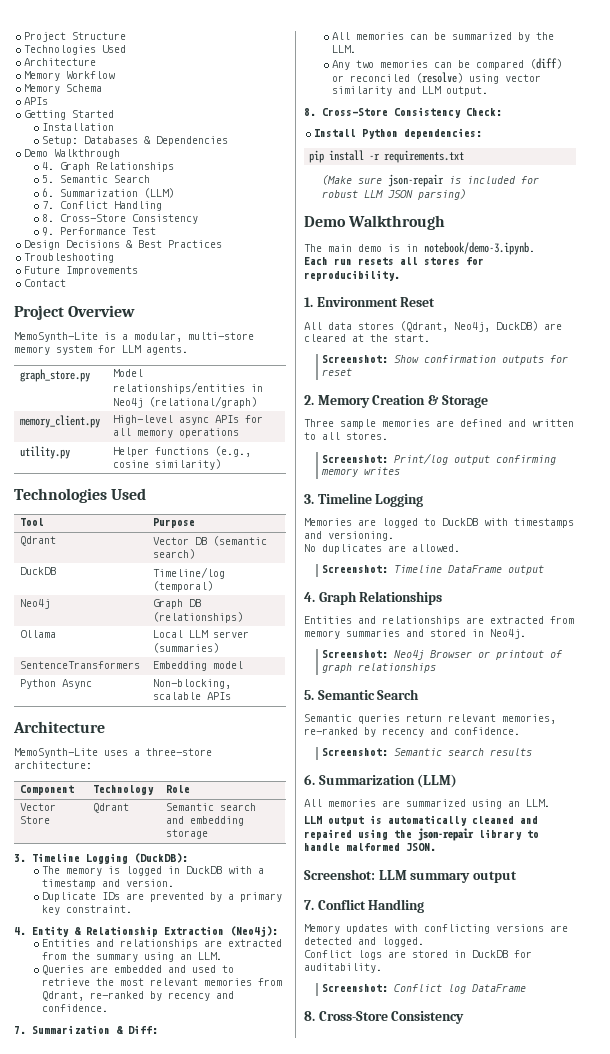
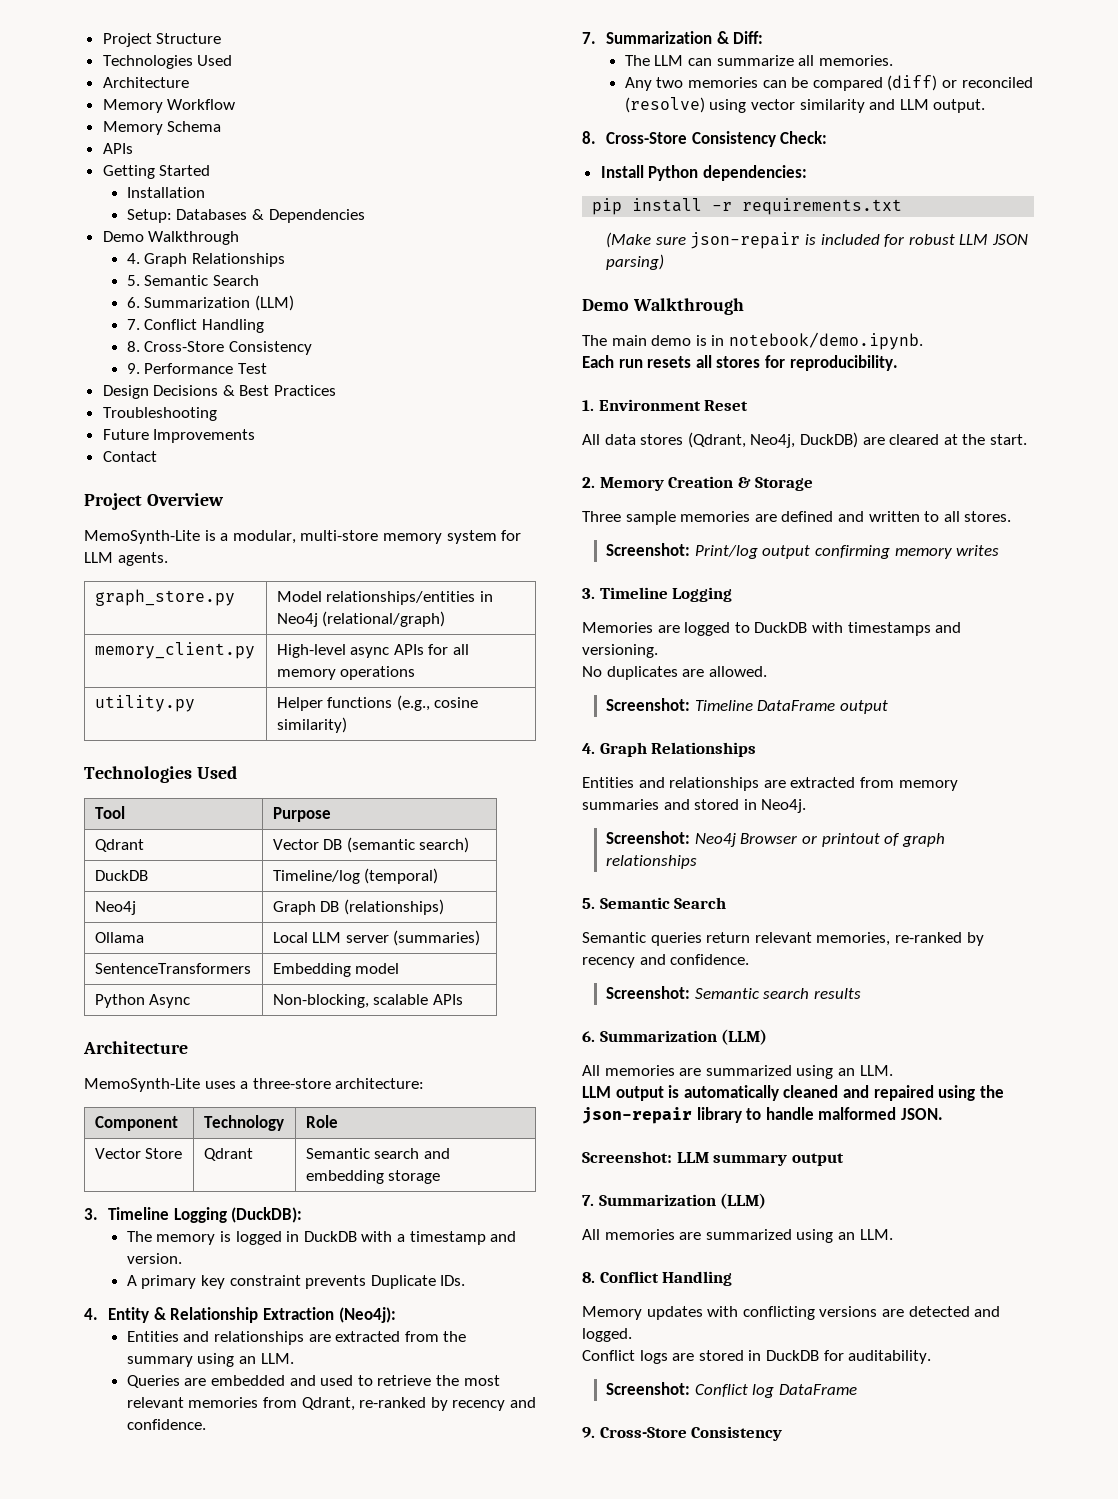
[41,892,282,902] [41,905,132,915] Duplicate IDs are prevented by a primary key constraint. -> [126,1275,466,1289] A primary key constraint prevents Duplicate IDs.
[331,32,554,42] [331,45,356,53] All memories can be summarized by the LLM. -> [624,55,893,66] The LLM can summarize all memories.
[424,242,535,255] notebook/demo-3.ipynb. -> [728,332,923,350] notebook/demo.ipynb.
[321,355,568,365] [321,368,352,376] // Screenshot: Show confirmation outputs for reset -> (1027, 439) none
(314, 905) none -> [598,1193,767,1209] [582,1229,893,1243] [582,1272,595,1283] Summarization (LLM) // All memories are summarized using an LLM. // 8.
[304,1011,315,1021] 8. -> [582,1427,595,1438] 9.

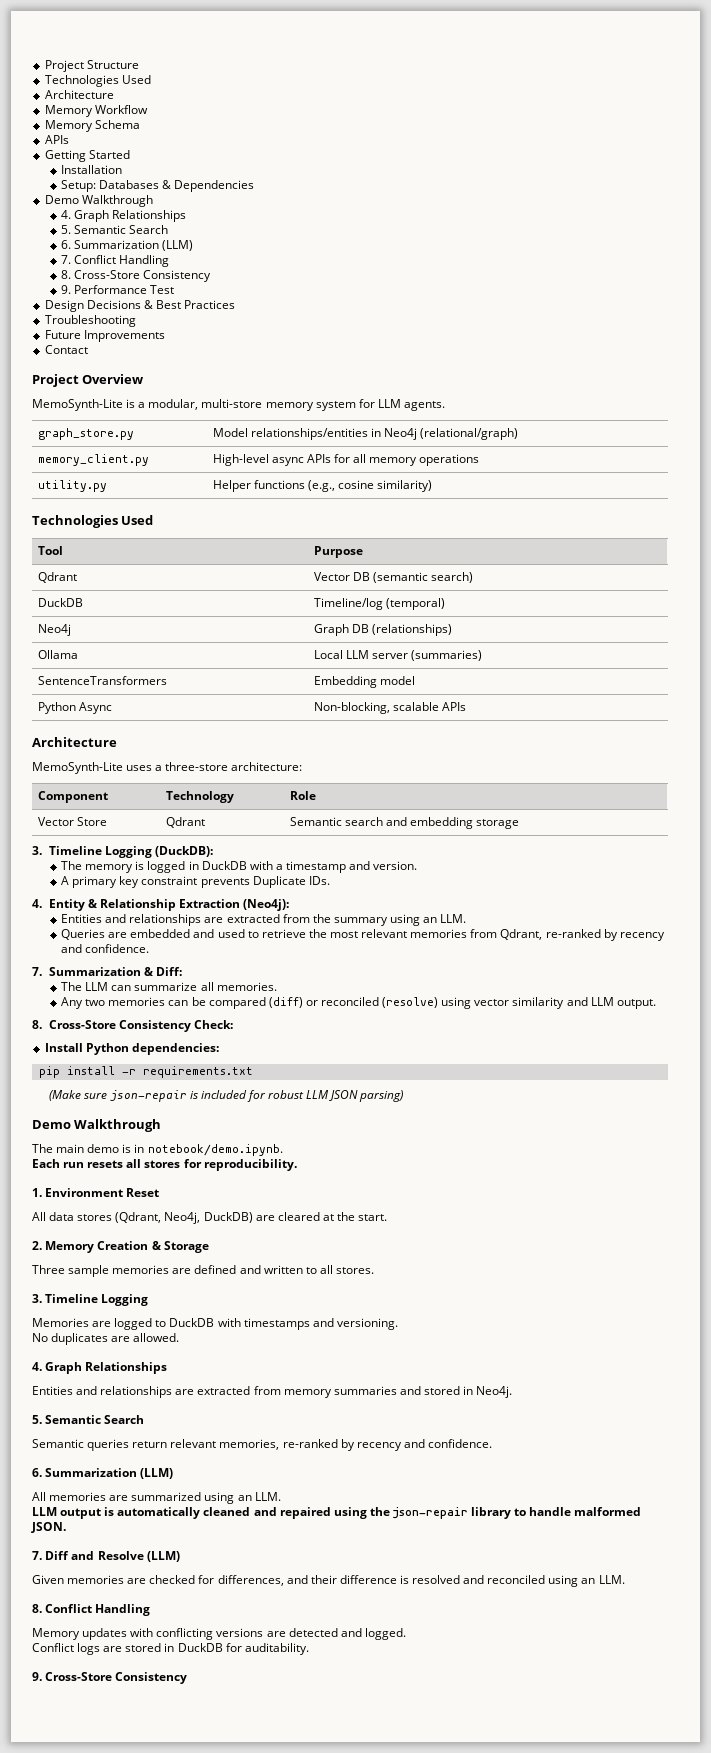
[606,543,1000,559] // Screenshot: Print/log output confirming memory writes -> (374, 1270) none
[606,698,888,714] // Screenshot: Timeline DataFrame output -> (180, 1337) none
[606,831,945,847] [606,855,698,869] // Screenshot: Neo4j Browser or printout of graph relationships -> (513, 1392) none
[606,986,861,999] // Screenshot: Semantic search results -> (492, 1443) none
[582,1151,844,1166] [582,1193,767,1209] [582,1229,792,1240] Screenshot: LLM summary output // 7. Summarization (LLM) // All memories are summarized -> [32,1551,180,1562] [32,1575,546,1586] 7. Diff and Resolve (LLM) // Given memories are checked for differences, and their difference is resolved and reconciled
[606,1382,857,1398] // Screenshot: Conflict log DataFrame -> (309, 1649) none

